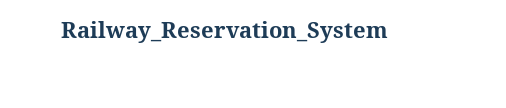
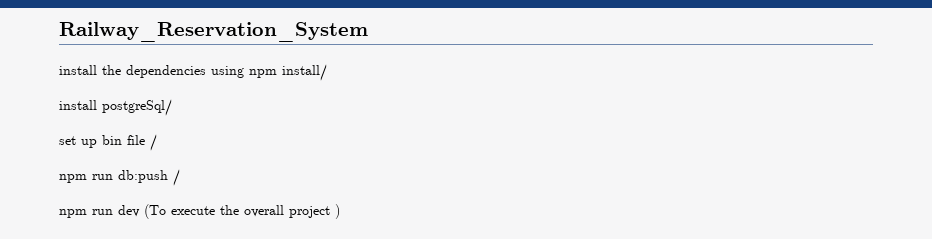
(388, 32) none -> [59,64,327,81] [59,99,172,116] [59,134,157,151] [59,169,180,186] [59,204,340,219] // install the dependencies using npm install/ // install postgreSql/ // set up bin file / // npm run db:push / // npm run dev (To execute the overall project )

